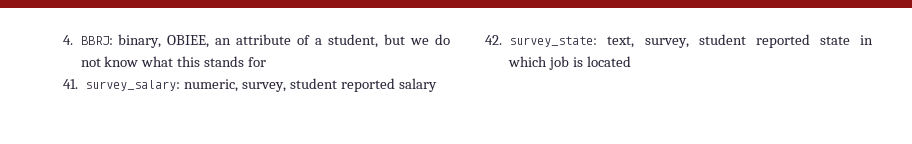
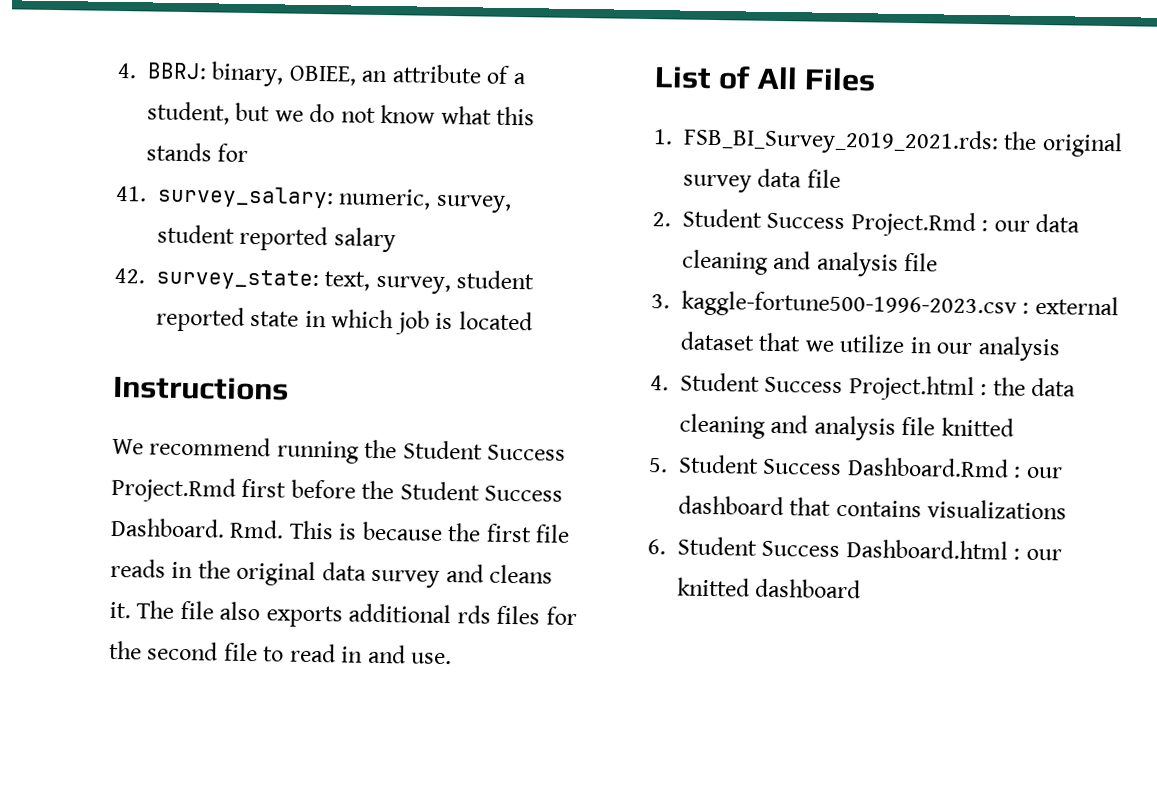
(631, 61) none -> [113,375,289,401] [112,436,567,464] [111,476,564,503] [110,517,571,543] [110,558,554,588] [109,600,577,628] [109,640,453,665] [654,66,877,92] [653,126,1123,158] [683,168,841,193] [652,208,1081,238] [681,249,939,277] [651,290,1119,320] [680,331,1061,362] [650,372,1077,402] [679,413,1014,441] [648,454,1063,479] [678,495,1068,520] [647,536,1062,561] [677,577,862,599] // Instructions // We recommend running the Student Success Project.Rmd first before the Student Success Dashboard. Rmd. This is because the first file reads in the original data survey and cleans it. The file also exports additional rds files for the second file to read in and use. // List of All Files // 1. FSB_BI_Survey_2019_2021.rds: the original survey data file // 2. Student Success Project.Rmd : our data cleaning and analysis file // 3. kaggle-fortune500-1996-2023.csv : external dataset that we utilize in our analysis // 4. Student Success Project.html : the data cleaning and analysis file knitted // 5. Student Success Dashboard.Rmd : our dashboard that contains visualizations // 6. Student Success Dashboard.html : our knitted dashboard

